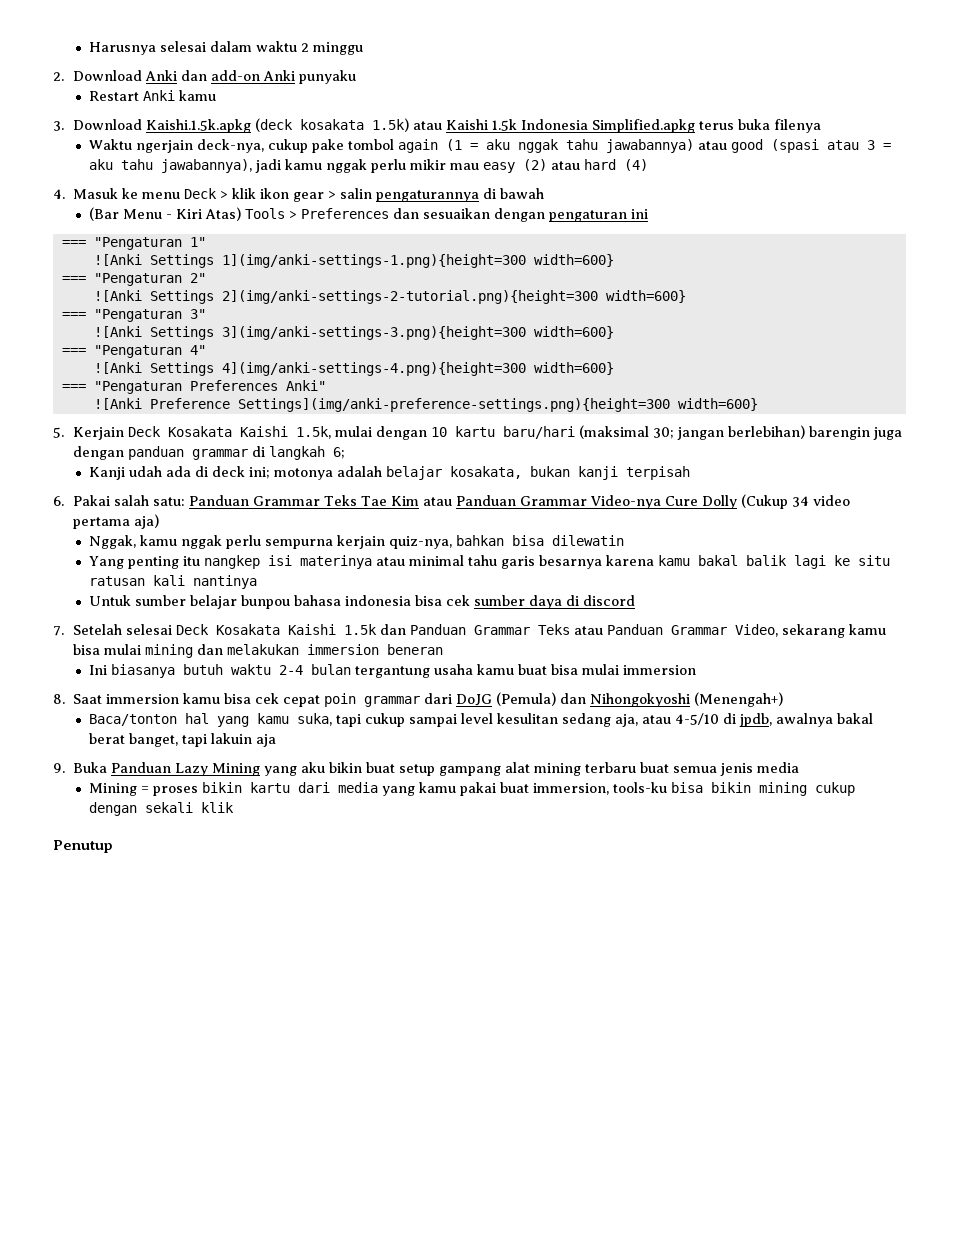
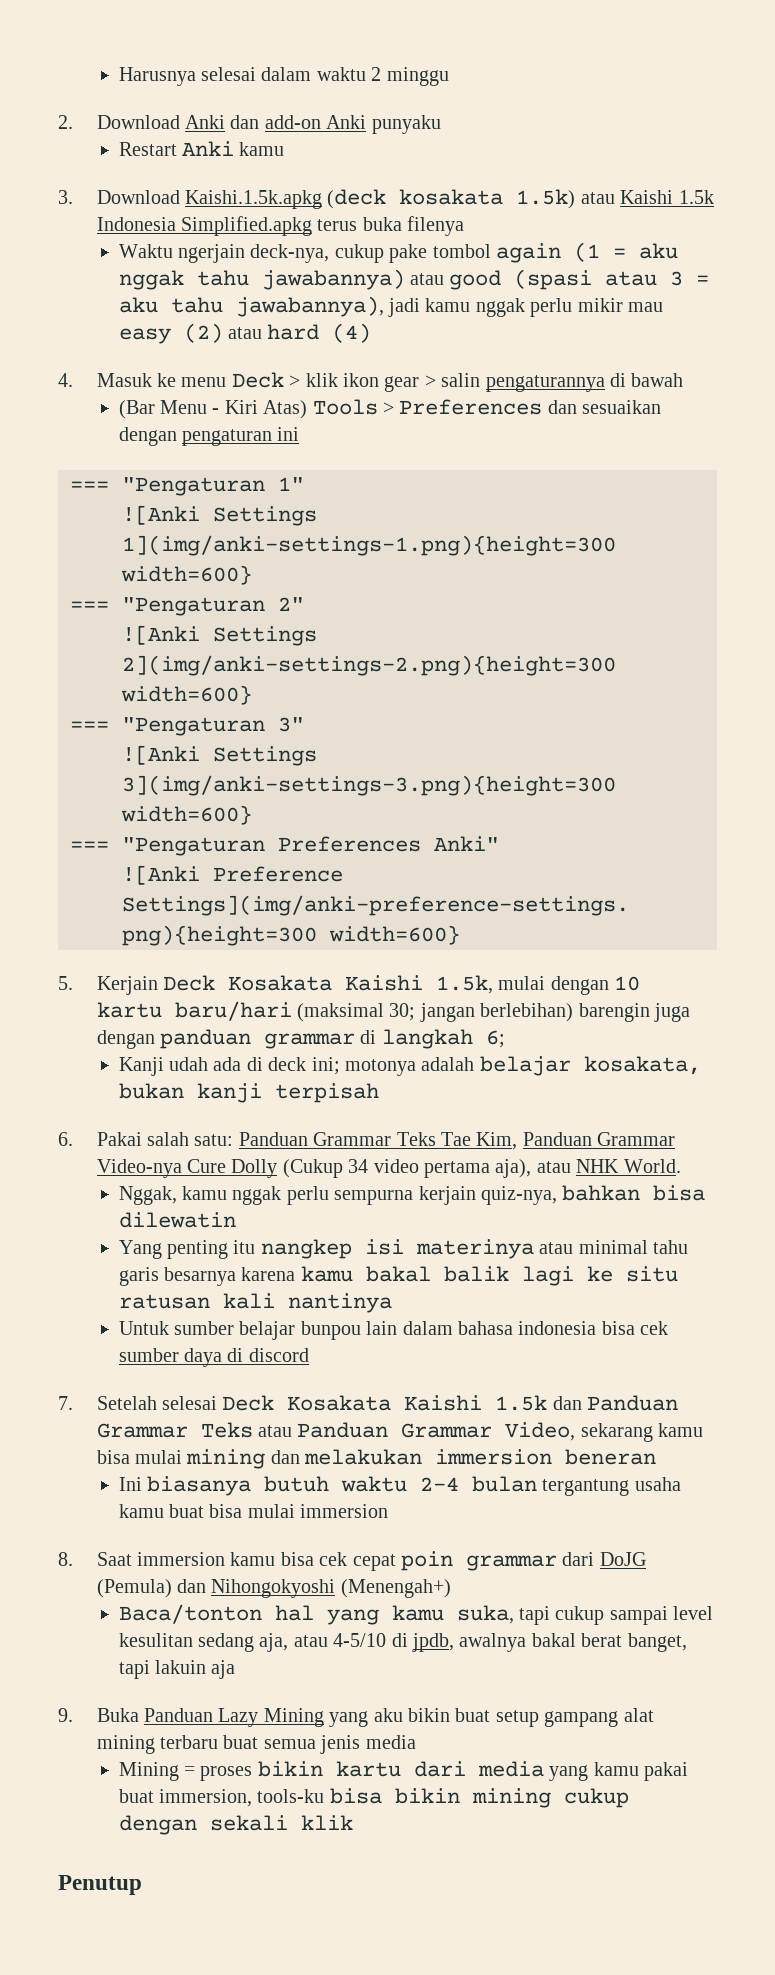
[221,290,598,304] 2](img/anki-settings-2-tutorial.png){height=300 -> [122,655,616,676] 2](img/anki-settings-2.png){height=300
[61,345,206,358] [93,362,614,376] // === "Pengaturan 4" // ![Anki Settings 4](img/anki-settings-4.png){height=300 width=600} -> (252, 815) none
[391,496,453,506] Kim atau -> [476,1132,518,1150] Kim,
[134,514,160,529] aja) -> [495,1159,681,1178] aja), atau NHK World.
(291, 602) none -> [366,1321,453,1335] lain dalam

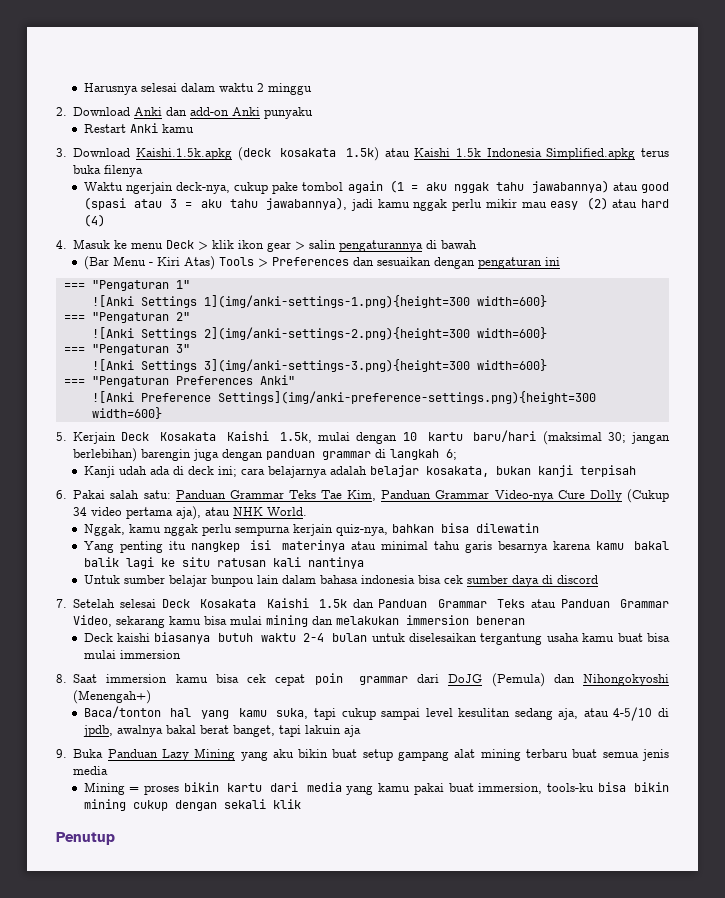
[345,1059,417,1076] motonya -> [240,466,327,478] cara belajarnya
[118,1477,142,1491] Ini -> [83,633,150,642] Deck kaishi
(538, 1484) none -> [371,633,477,642] untuk diselesaikan

